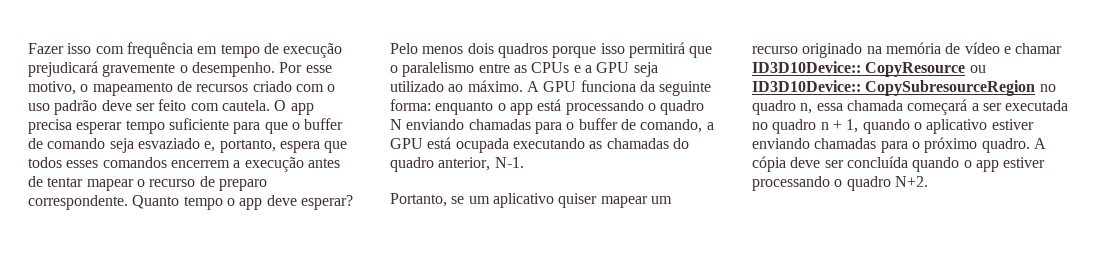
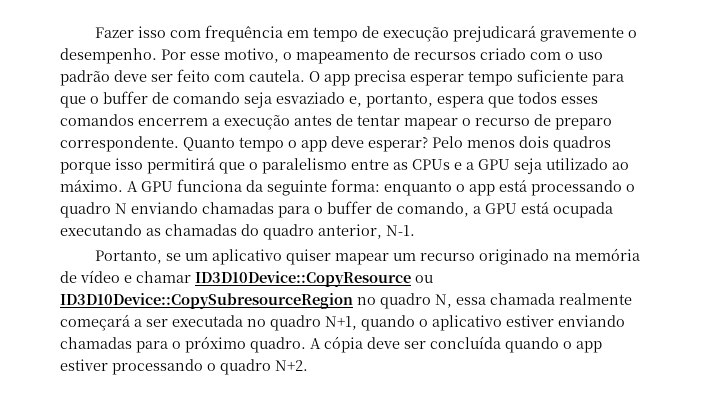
[752,61,986,77] [752,80,1056,96] [752,100,813,115] ID3D10Device:: CopyResource ou ID3D10Device:: CopySubresourceRegion no quadro n, -> [195,271,433,287] [60,293,452,309] ID3D10Device::CopyResource ou ID3D10Device::CopySubresourceRegion no quadro N,
(903, 105) none -> [559,293,632,305] realmente
[820,119,859,133] n + 1, -> [325,316,357,330] N+1,

